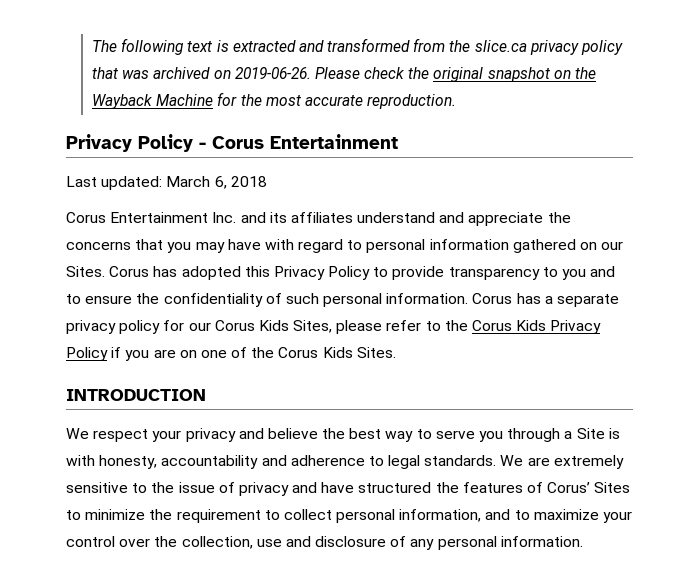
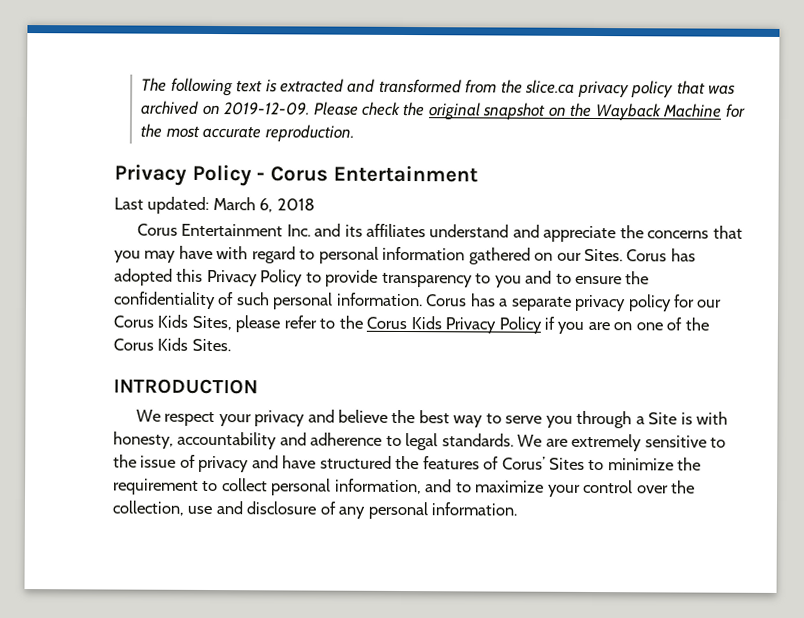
[234,67,311,79] 2019-06-26. -> [224,102,311,116] 2019-12-09.

